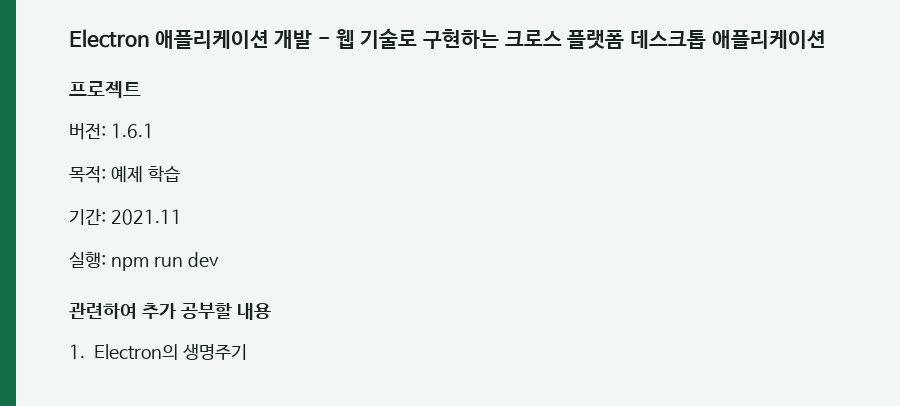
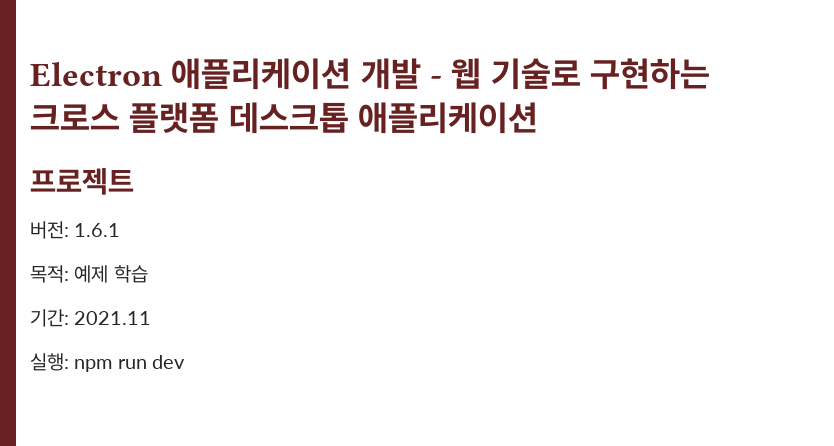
[69,302,272,320] [69,344,247,360] // 관련하여 추가 공부할 내용 // 1. Electron의 생명주기 -> (186, 362) none

